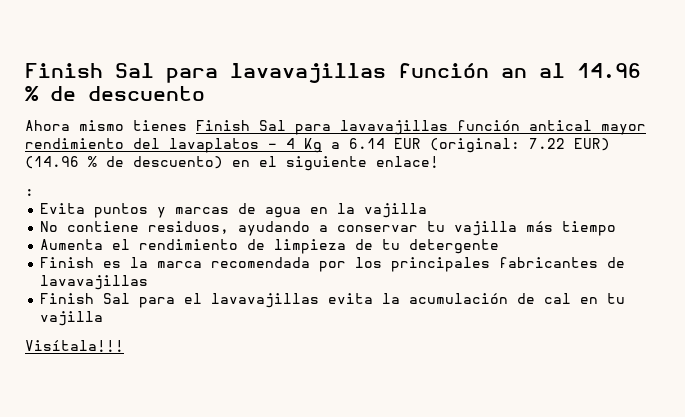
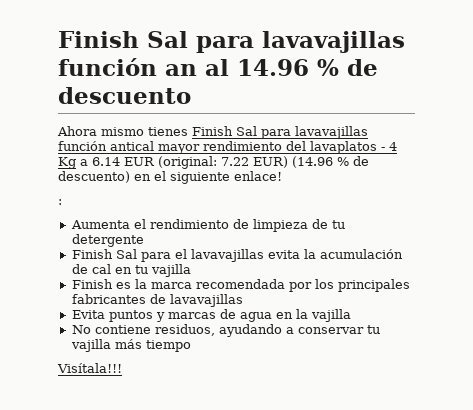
(34, 192) none -> [70,219,345,232] [71,234,144,247] [71,249,403,262] [71,264,191,277] [71,279,410,292] [71,294,243,307] // Aumenta el rendimiento de limpieza de tu detergente // Finish Sal para el lavavajillas evita la acumulación de cal en tu vajilla // Finish es la marca recomendada por los principales fabricantes de lavavajillas
[40,239,500,254] [40,257,626,272] [40,275,149,290] [40,293,626,308] [40,311,104,326] // Aumenta el rendimiento de limpieza de tu detergente // Finish es la marca recomendada por los principales fabricantes de lavavajillas // Finish Sal para el lavavajillas evita la acumulación de cal en tu vajilla -> (191, 346) none

